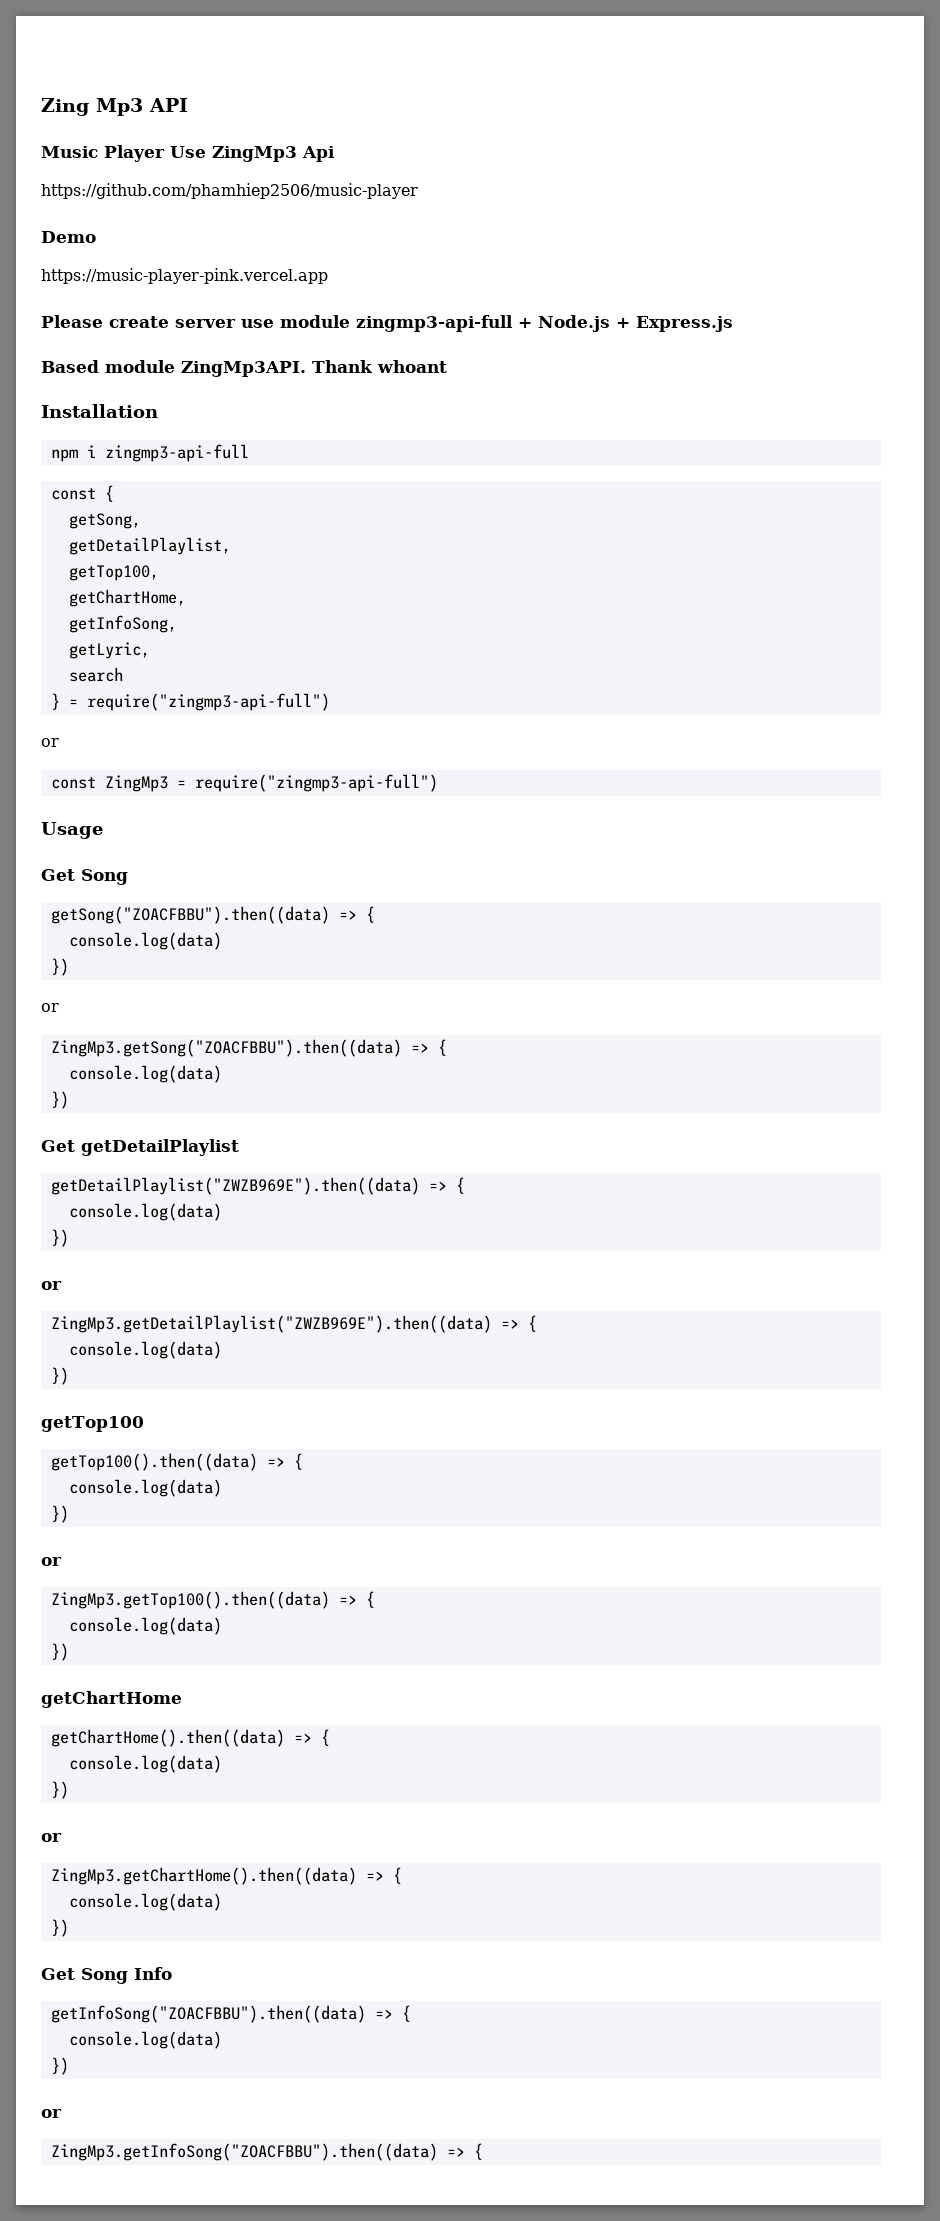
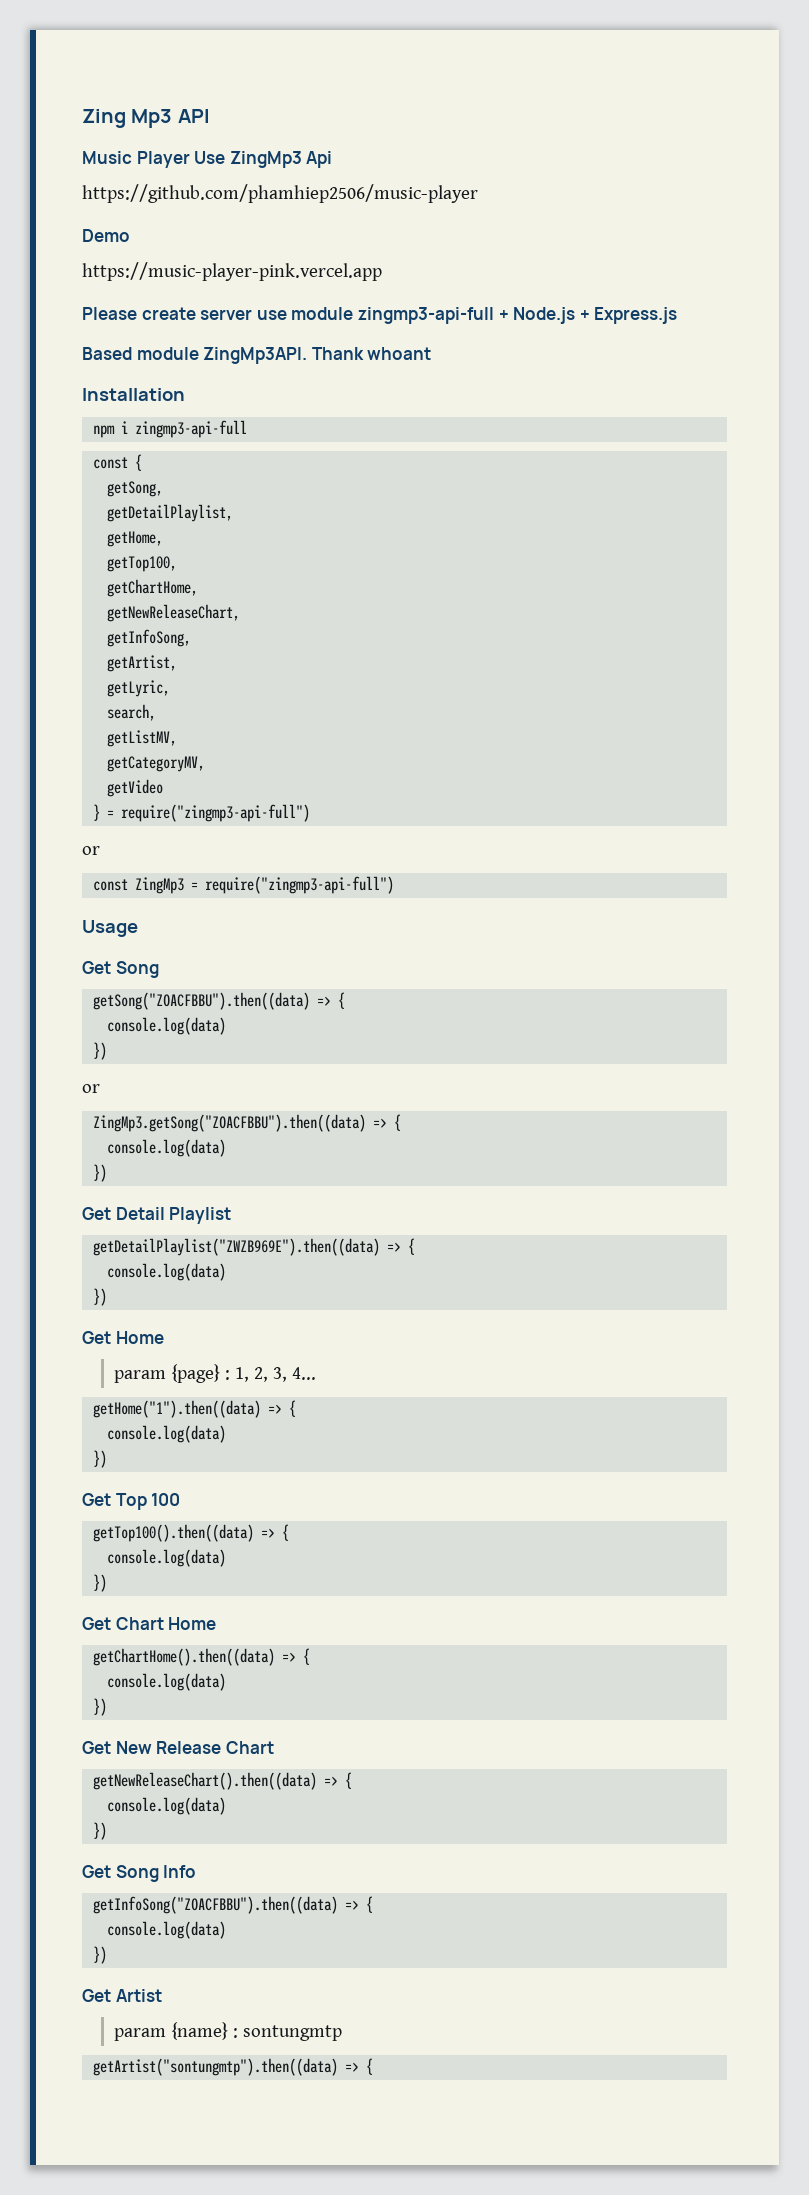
(231, 546) none -> [107,531,164,547] // getHome,
(186, 598) none -> [107,604,241,622] // getNewReleaseChart,
(177, 624) none -> [107,655,178,672] // getArtist,
[68,667,123,682] search -> [107,704,157,721] [107,730,178,747] [107,756,206,772] [107,779,164,797] search, // getListMV, // getCategoryMV, // getVideo
[81,1139,239,1156] getDetailPlaylist -> [115,1207,232,1224] Detail Playlist
[41,1281,62,1290] [50,1315,537,1333] [68,1341,222,1359] [50,1367,69,1385] [41,1416,144,1432] or // ZingMp3.getDetailPlaylist("ZWZB969E").then((data) => { // console.log(data) // }) // getTop100 -> [82,1331,164,1344] [114,1364,317,1383] [93,1400,297,1418] [107,1425,227,1443] [93,1450,108,1468] [82,1493,181,1510] Get Home // param {page} : 1, 2, 3, 4... // getHome("1").then((data) => { // console.log(data) // }) // Get Top 100
[41,1557,62,1566] [50,1591,375,1609] [68,1617,222,1635] [50,1643,69,1661] [41,1691,182,1708] or // ZingMp3.getTop100().then((data) => { // console.log(data) // }) // getChartHome -> [82,1617,217,1630] Get Chart Home
[41,1833,62,1842] [50,1867,357,1885] or // ZingMp3.getChartHome().then((data) -> [82,1741,274,1754] [93,1772,318,1790] Get New Release Chart // getNewReleaseChart().then((data)
[41,2109,62,2118] [50,2143,438,2161] or // ZingMp3.getInfoSong("ZOACFBBU").then((data) -> [82,1989,162,2002] [114,2022,343,2041] [93,2058,339,2076] Get Artist // param {name} : sontungmtp // getArtist("sontungmtp").then((data)

